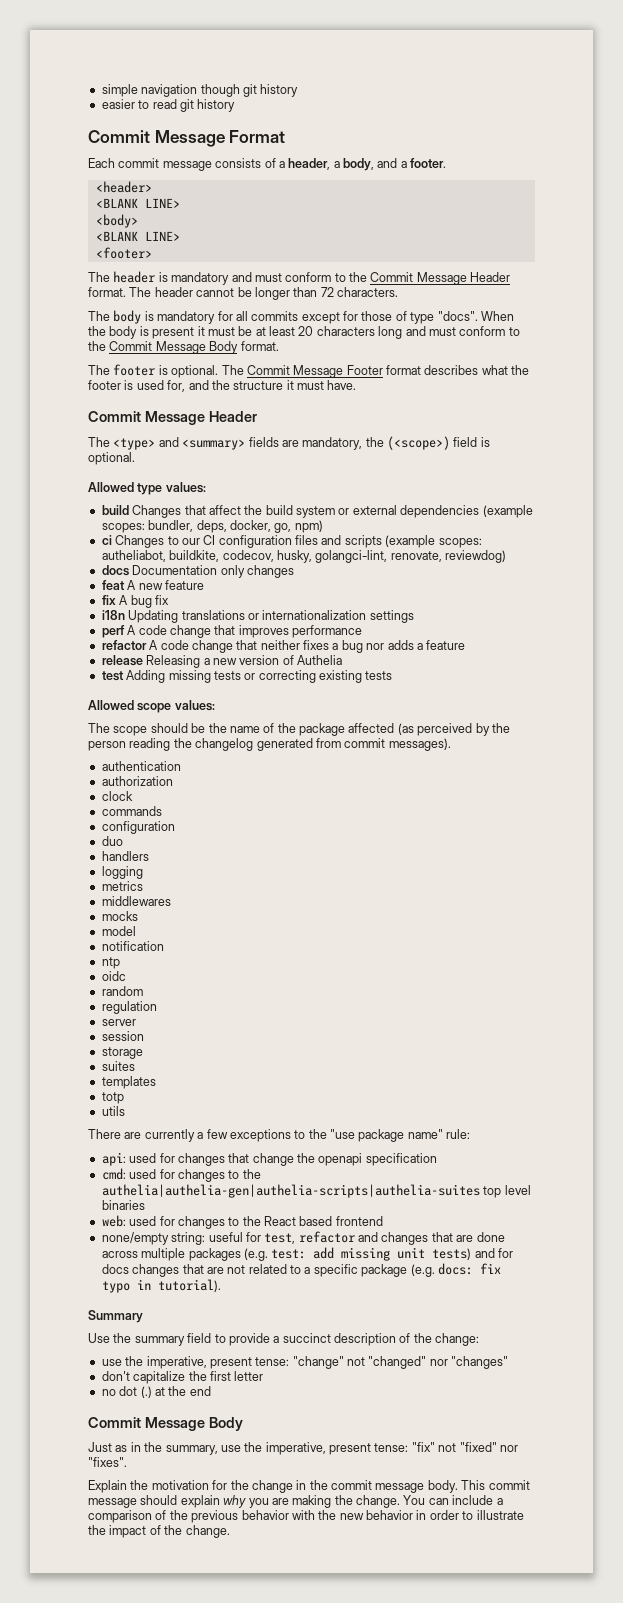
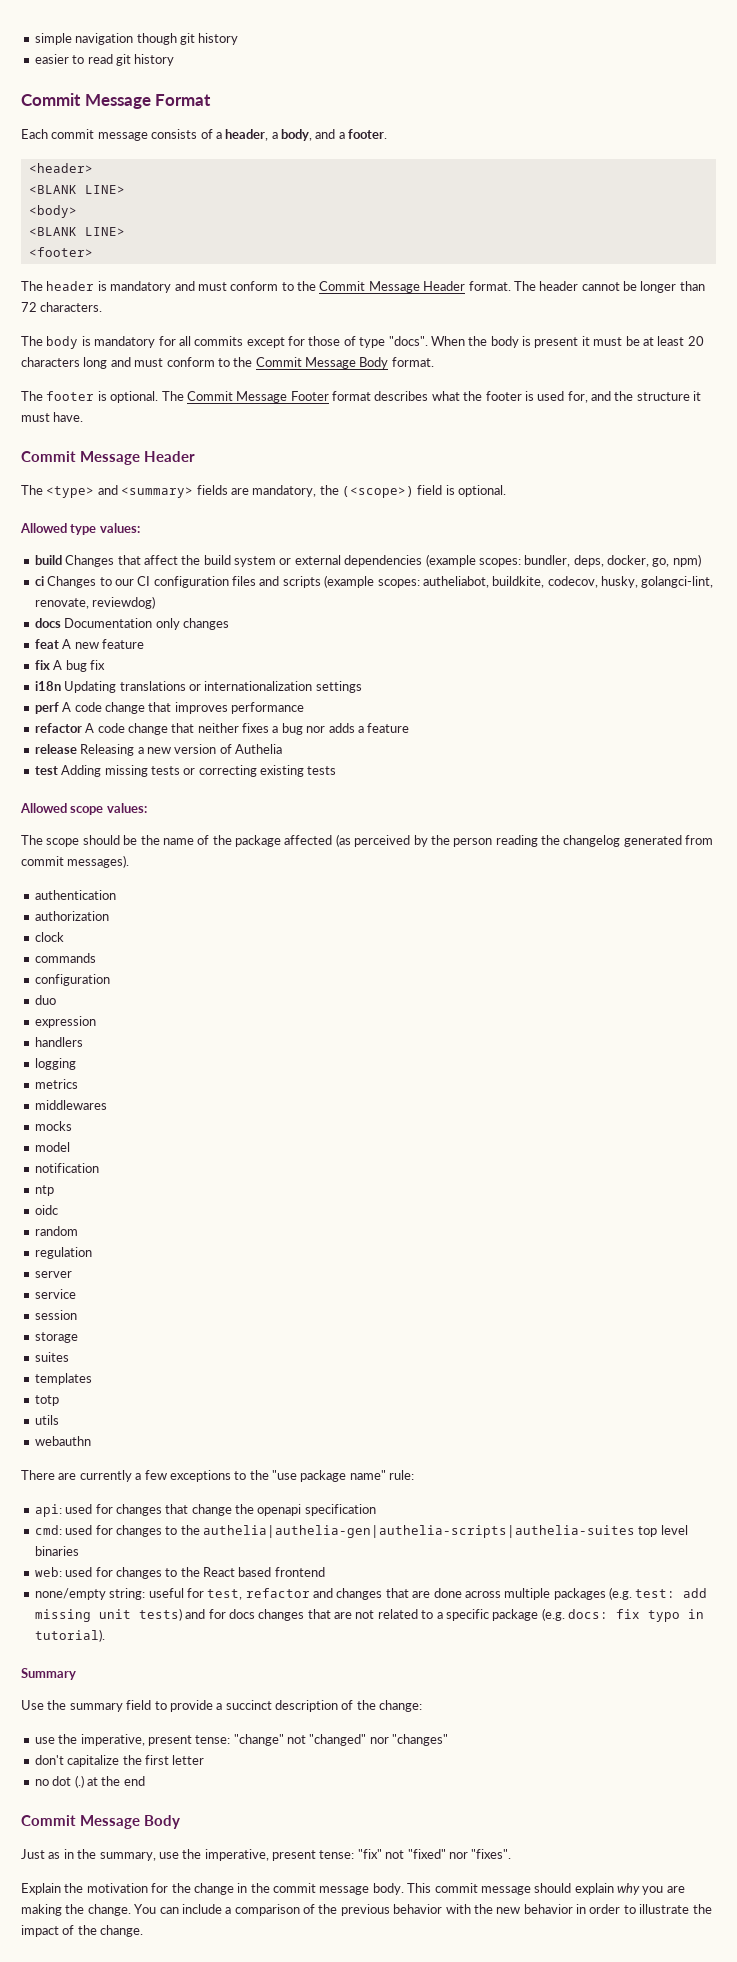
(123, 841) none -> [34,1016,96,1028] // expression
(136, 1022) none -> [34,1289,76,1299] // service
(125, 1111) none -> [34,1436,91,1446] // webauthn

